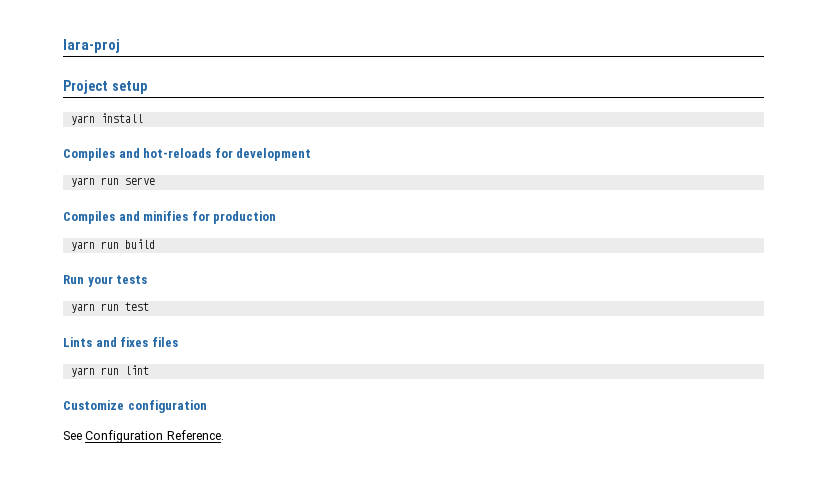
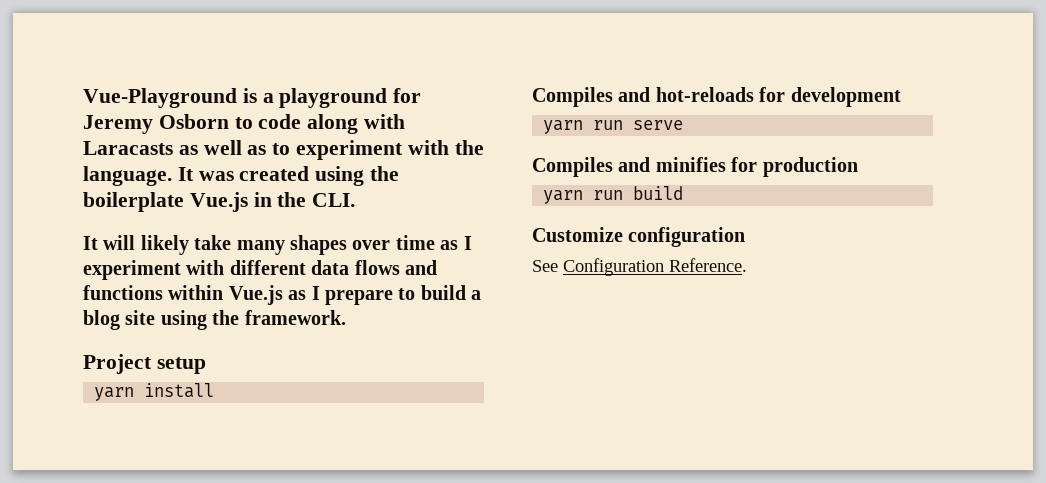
[63,39,120,53] lara-proj -> [83,88,422,108] [83,114,406,134] [83,140,484,160] [83,166,400,186] [83,192,356,212] [83,235,472,255] [83,260,437,280] [83,285,482,305] [83,310,346,330] Vue-Playground is a playground for Jeremy Osborn to code along with Laracasts as well as to experiment with the language. It was created using the boilerplate Vue.js in the CLI. // It will likely take many shapes over time as I experiment with different data flows and functions within Vue.js as I prepare to build a blog site using the framework.
[63,275,148,287] [70,302,149,313] [63,337,178,347] [70,365,149,377] // Run your tests // yarn run test // Lints and fixes files // yarn run lint -> (684, 193) none

